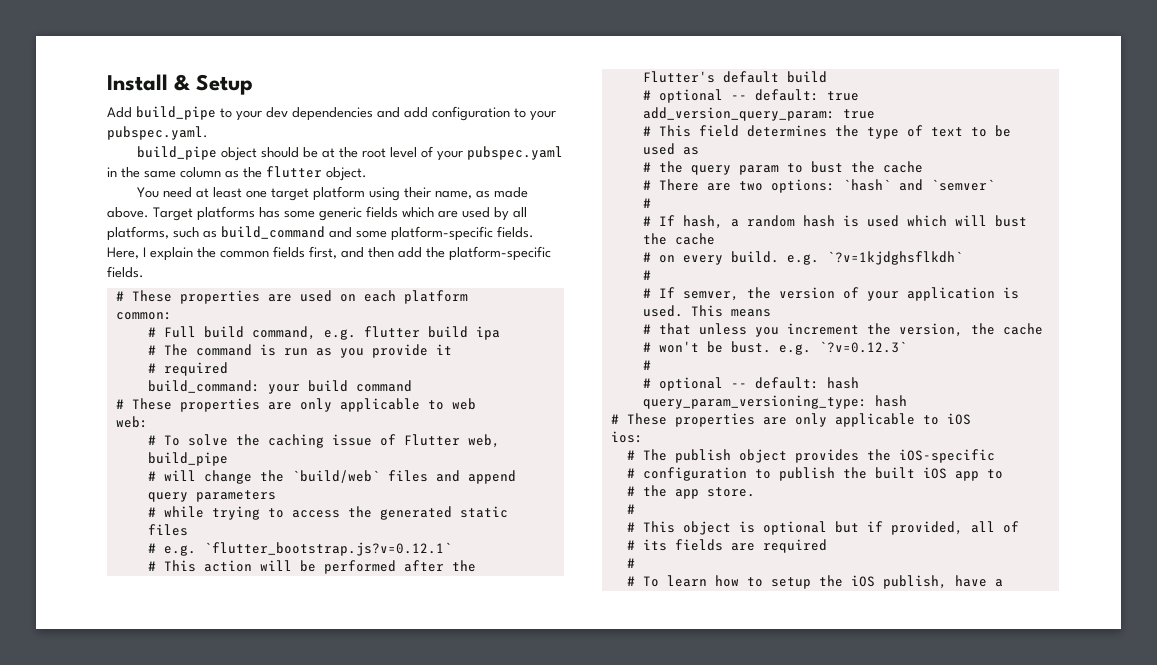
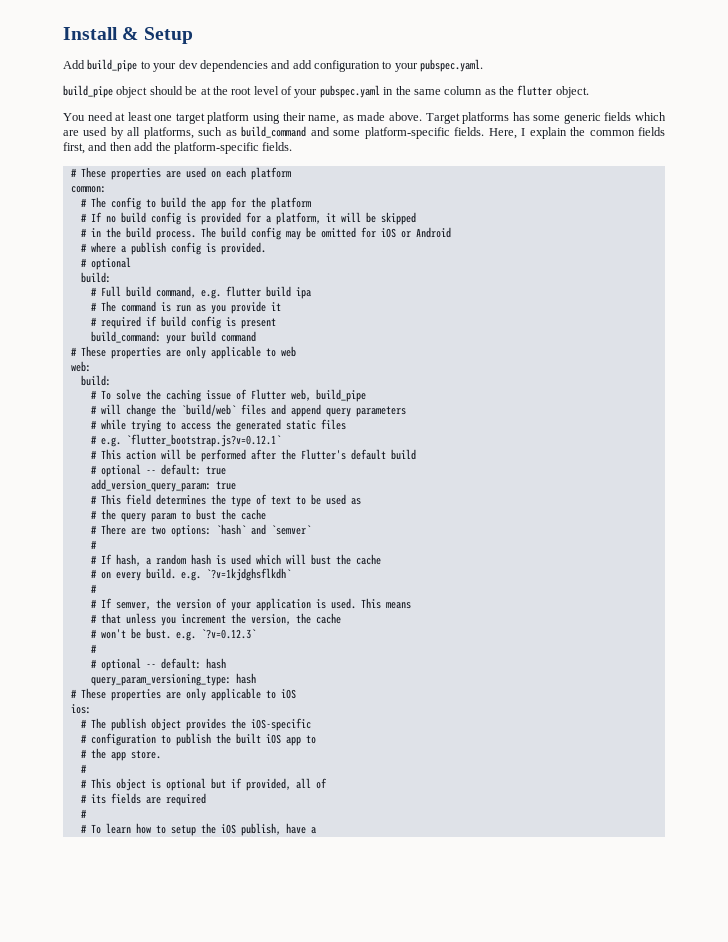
(172, 316) none -> [80,197,311,210] [80,212,416,225] [80,227,451,240] [80,242,266,255] [80,257,131,270] [80,272,111,283] // # The config to build the app for the platform // # If no build config is provided for a platform, it will be skipped // # in the build process. The build config may be omitted for iOS or Android // # where a publish config is provided. // # optional // build:
(228, 369) none -> [145,316,276,329] if build config is present
(148, 422) none -> [80,375,111,386] // build:

